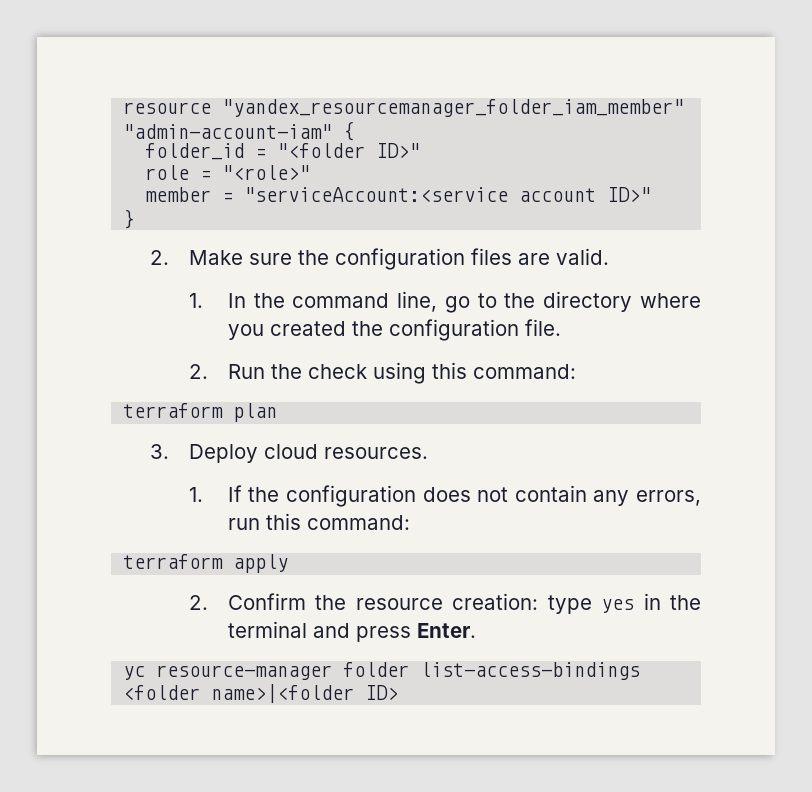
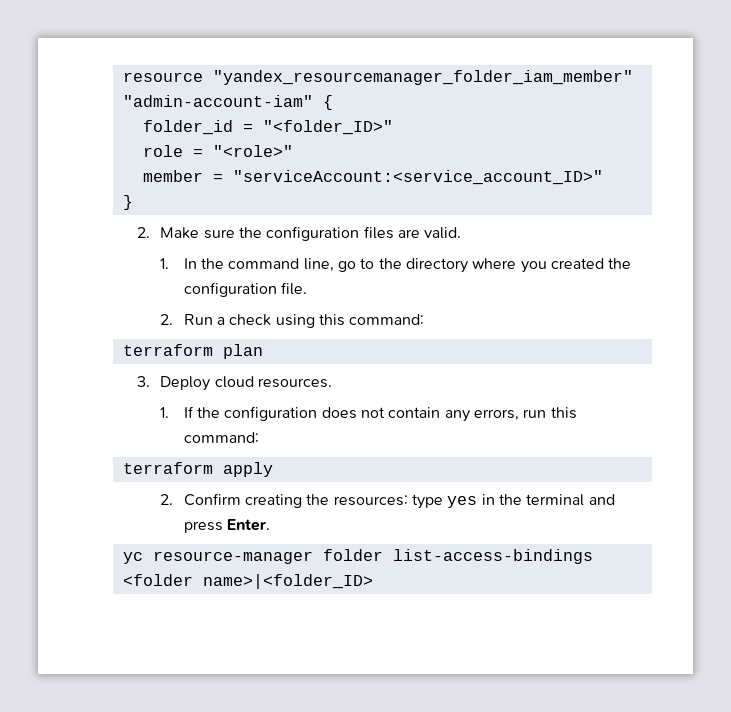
[277,143,421,158] "<folder ID>" -> [262,120,393,135] "<folder_ID>"
[244,187,652,202] "serviceAccount:<service account ID>" -> [232,170,603,185] "serviceAccount:<service_account_ID>"
[270,364,302,379] the -> [217,317,226,325] a
[315,593,539,610] the resource creation: -> [245,494,408,508] creating the resources:
[211,684,399,703] name>|<folder ID> -> [202,574,373,589] name>|<folder_ID>

